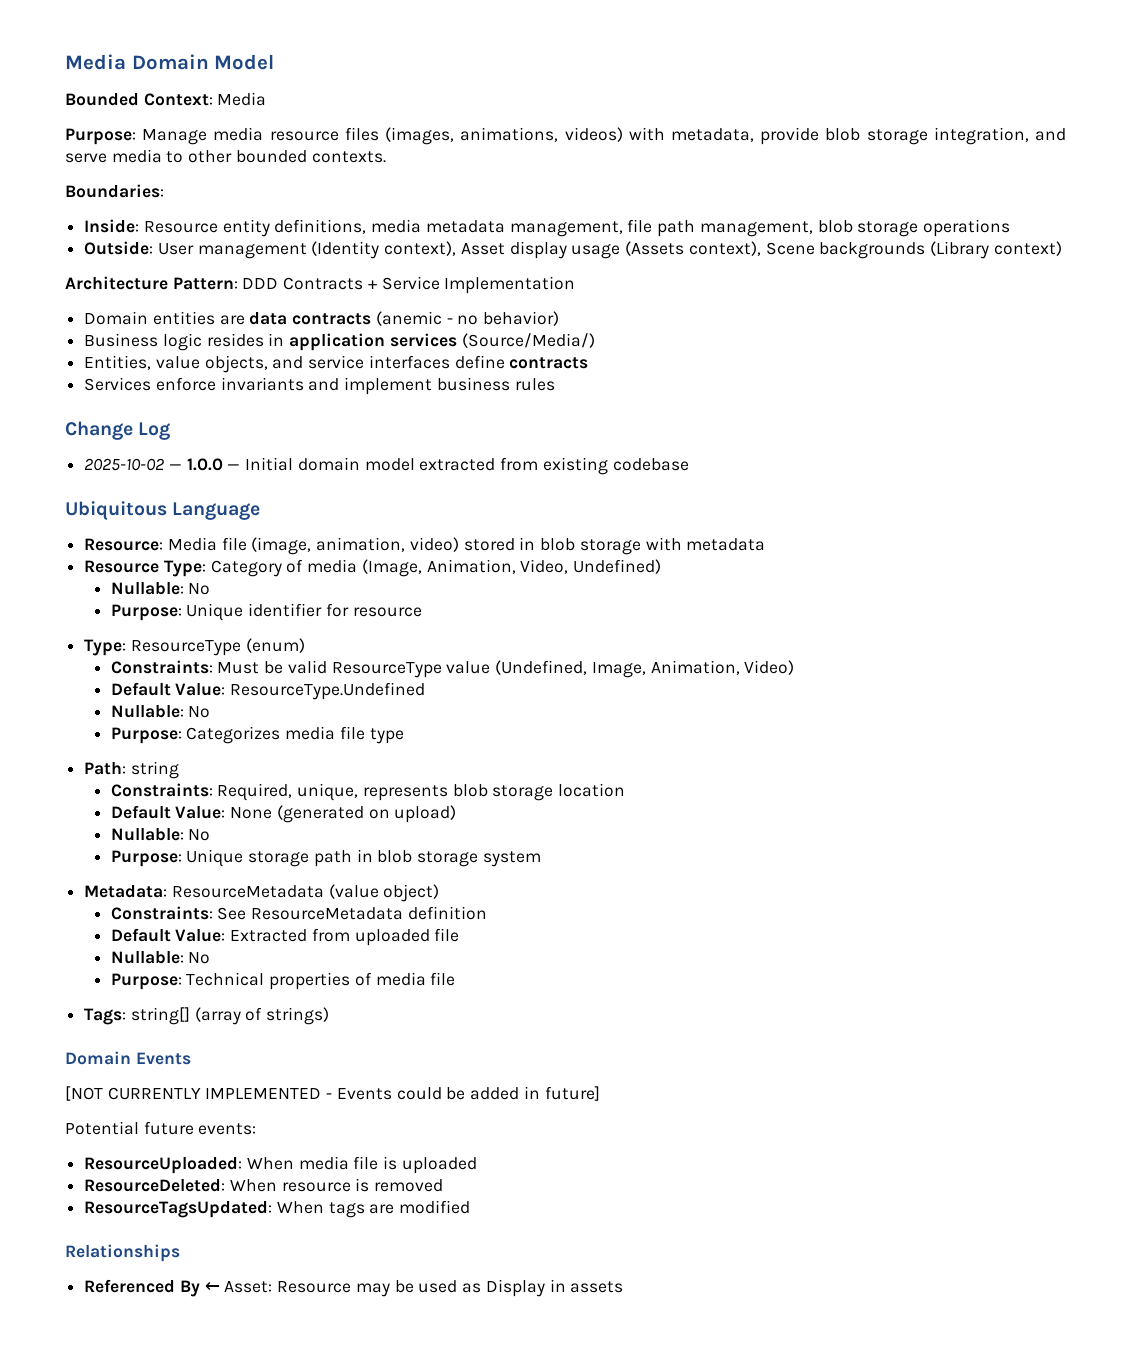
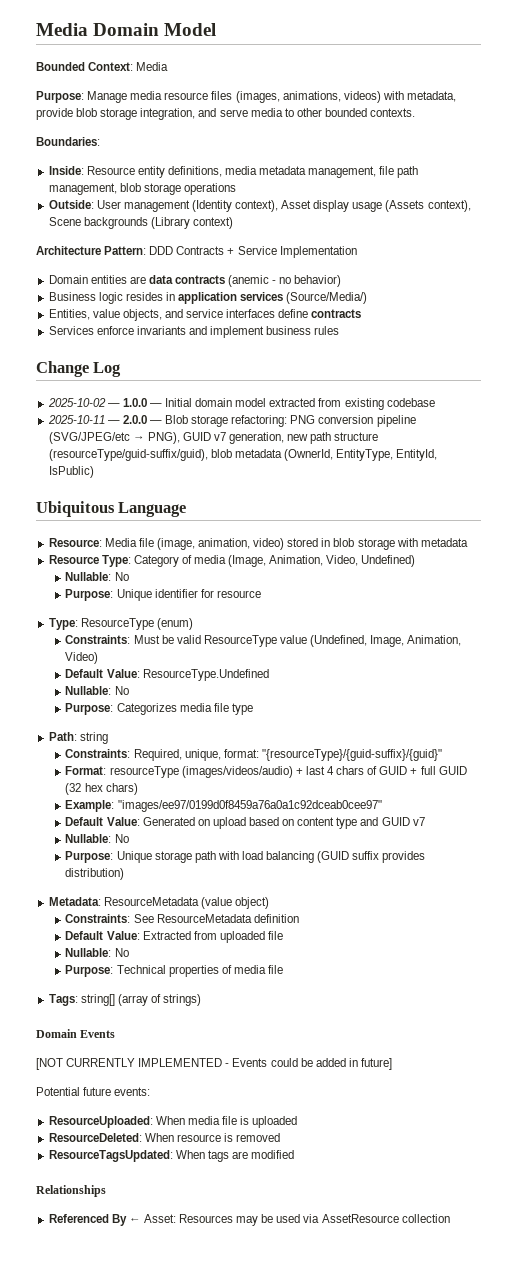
(689, 464) none -> [47,415,416,427] [48,432,379,444] [48,449,438,461] [48,466,94,478] // 2025-10-11 — 2.0.0 — Blob storage refactoring: PNG conversion pipeline (SVG/JPEG/etc → PNG), GUID v7 generation, new path structure (resourceType/guid-suffix/guid), blob metadata (OwnerId, EntityType, EntityId, IsPublic)
[362,783,626,801] [110,805,457,823] represents blob storage location // Default Value: None (generated on upload) -> [223,749,442,761] [65,766,467,778] [65,783,138,795] [65,800,382,812] [65,817,425,829] format: "{resourceType}/{guid-suffix}/{guid}" // Format: resourceType (images/videos/audio) + last 4 chars of GUID + full GUID (32 hex chars) // Example: "images/ee97/0199d0f8459a76a0a1c92dceab0cee97" // Default Value: Generated on upload based on content type and GUID v7
[356,849,541,867] in blob storage system -> [217,851,426,863] [65,868,125,880] with load balancing (GUID suffix provides distribution)
[277,1281,352,1293] Resource -> [179,1214,234,1223] Resources
[462,1279,624,1297] as Display in assets -> [303,1214,450,1223] via AssetResource collection

